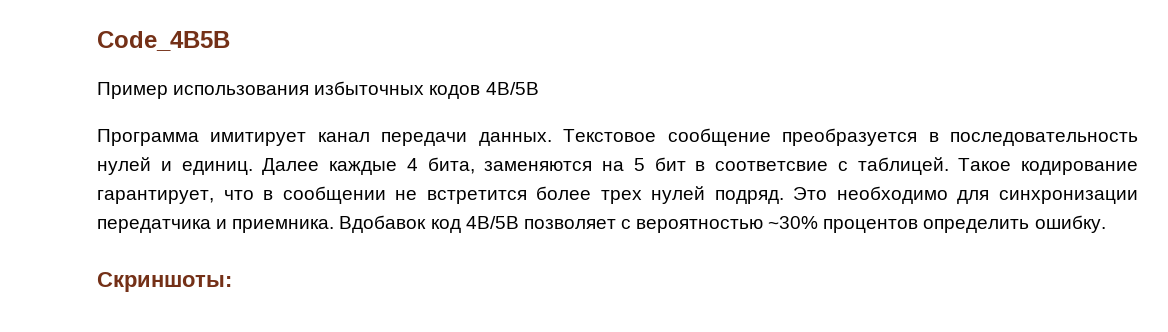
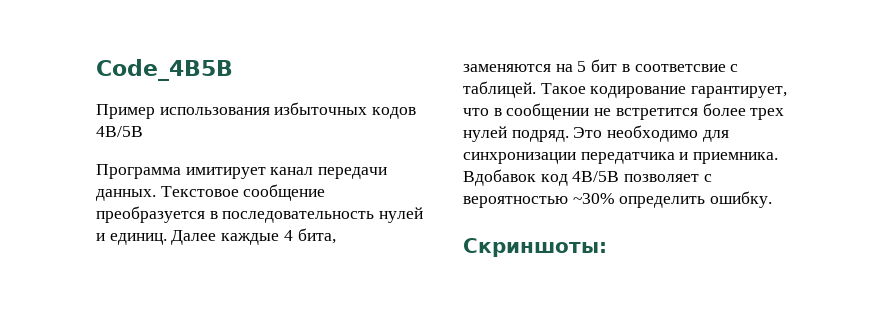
[823,219,919,233] процентов -> (615, 198) none

